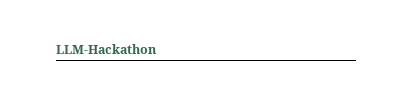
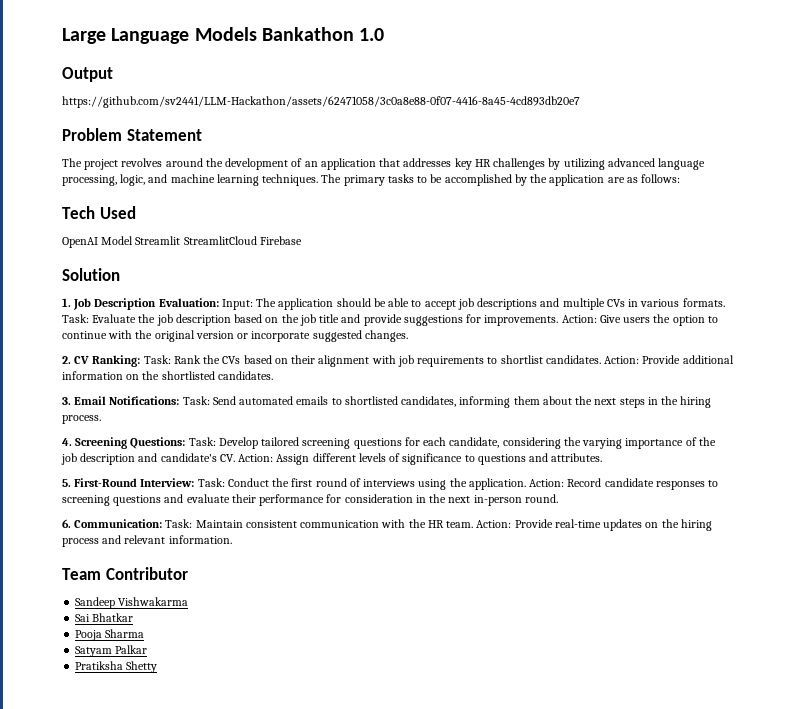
[56,44,157,54] LLM-Hackathon -> [62,27,385,44] [62,67,113,82] [62,96,580,108] [62,128,202,141] [62,158,706,170] [62,174,681,186] [62,206,136,219] [62,236,302,248] [62,268,120,281] [62,298,725,310] [62,314,718,326] [62,330,408,342] [62,355,734,367] [62,371,273,380] [62,396,712,408] [62,415,101,424] [62,437,716,449] [61,453,603,465] [62,478,719,490] [62,494,558,506] [62,519,712,531] [62,535,232,547] [62,567,188,580] [75,597,189,609] [75,613,134,622] [75,629,145,641] [75,645,148,657] [75,661,158,673] Large Language Models Bankathon 1.0 // Output // https://github.com/sv2441/LLM-Hackathon/assets/62471058/3c0a8e88-0f07-4416-8a45-4cd893db20e7 // Problem Statement // The project revolves around the development of an application that addresses key HR challenges by utilizing advanced language processing, logic, and machine learning techniques. The primary tasks to be accomplished by the application are as follows: // Tech Used // OpenAI Model Streamlit StreamlitCloud Firebase // Solution // 1. Job Description Evaluation: Input: The application should be able to accept job descriptions and multiple CVs in various formats. Task: Evaluate the job description based on the job title and provide suggestions for improvements. Action: Give users the option to continue with the original version or incorporate suggested changes. // 2. CV Ranking: Task: Rank the CVs based on their alignment with job requirements to shortlist candidates. Action: Provide additional information on the shortlisted candidates. // 3. Email Notifications: Task: Send automated emails to shortlisted candidates, informing them about the next steps in the hiring process. // 4. Screening Questions: Task: Develop tailored screening questions for each candidate, considering the varying importance of the job description and candidate's CV. Action: Assign different levels of significance to questions and attributes. // 5. First-Round Interview: Task: Conduct the first round of interviews using the application. Action: Record candidate responses to screening questions and evaluate their performance for consideration in the next in-person round. // 6. Communication: Task: Maintain consistent communication with the HR team. Action: Provide real-time updates on the hiring process and relevant information. // Team Contributor // Sandeep Vishwakarma // Sai Bhatkar // Pooja Sharma // Satyam Palkar // Pratiksha Shetty

